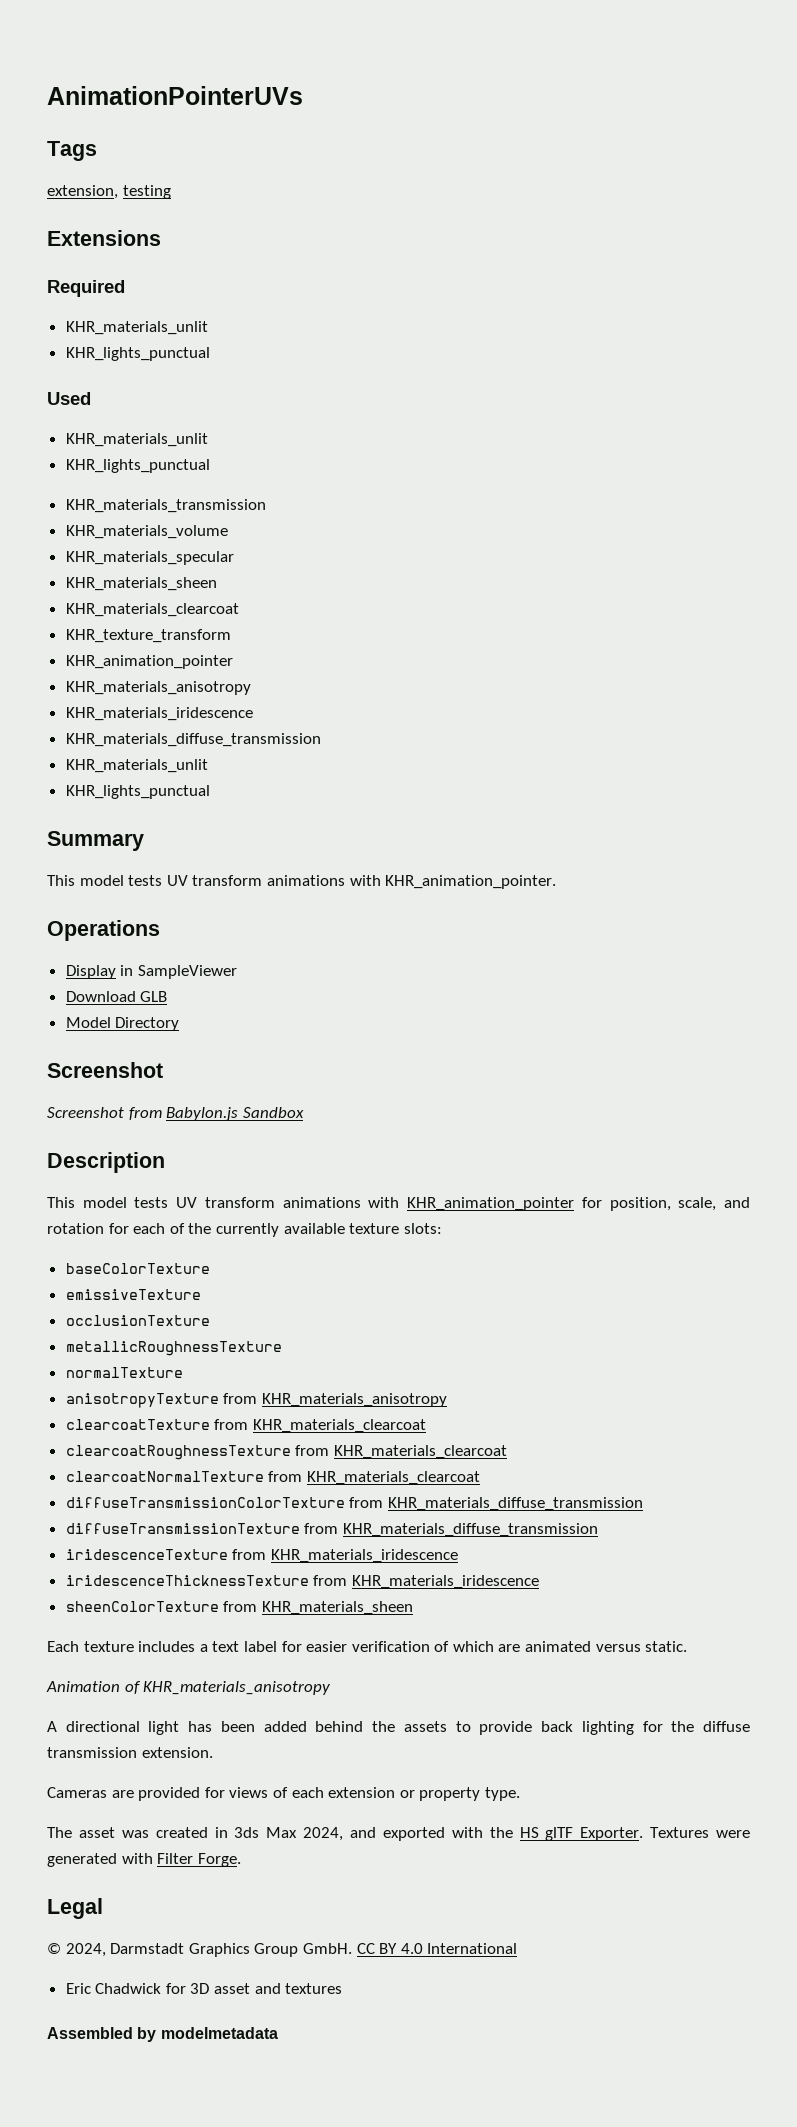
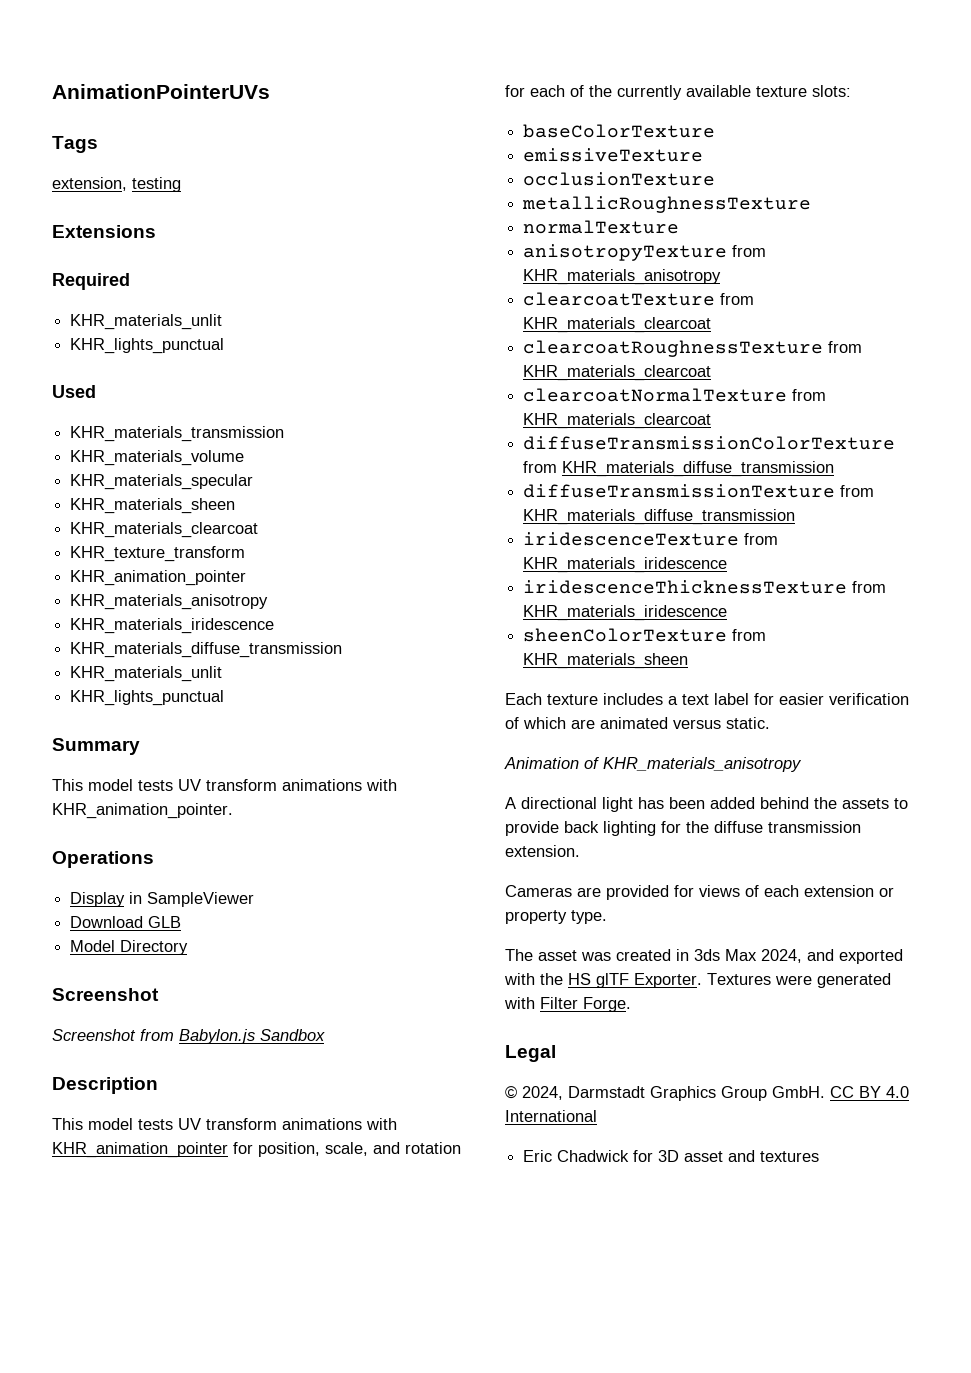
[65,433,208,447] [65,459,210,473] // KHR_materials_unlit // KHR_lights_punctual -> (96, 391) none
[47,2027,278,2042] // Assembled by modelmetadata -> (820, 1156) none

